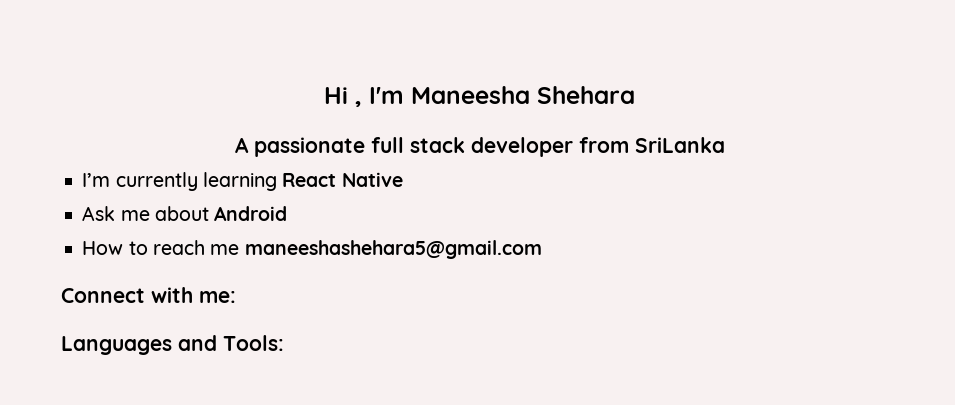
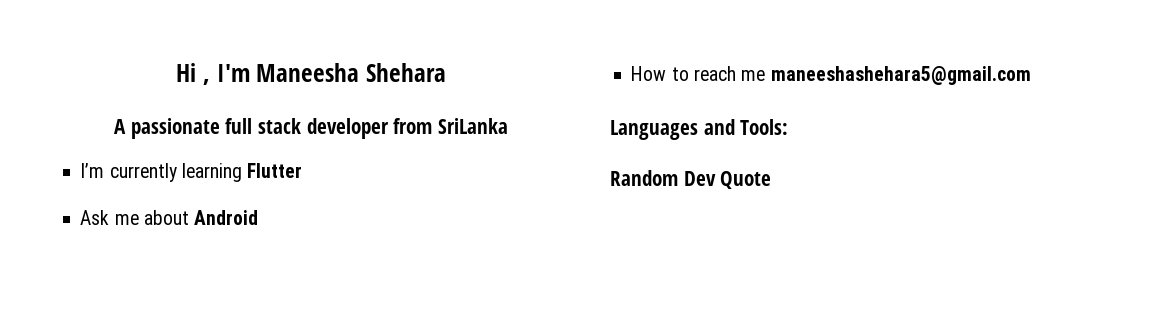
[282,172,403,187] React Native -> [247,163,303,178] Flutter
[61,287,236,303] // Connect with me: -> (1031, 75) none
(284, 343) none -> [610,170,772,189] // Random Dev Quote

